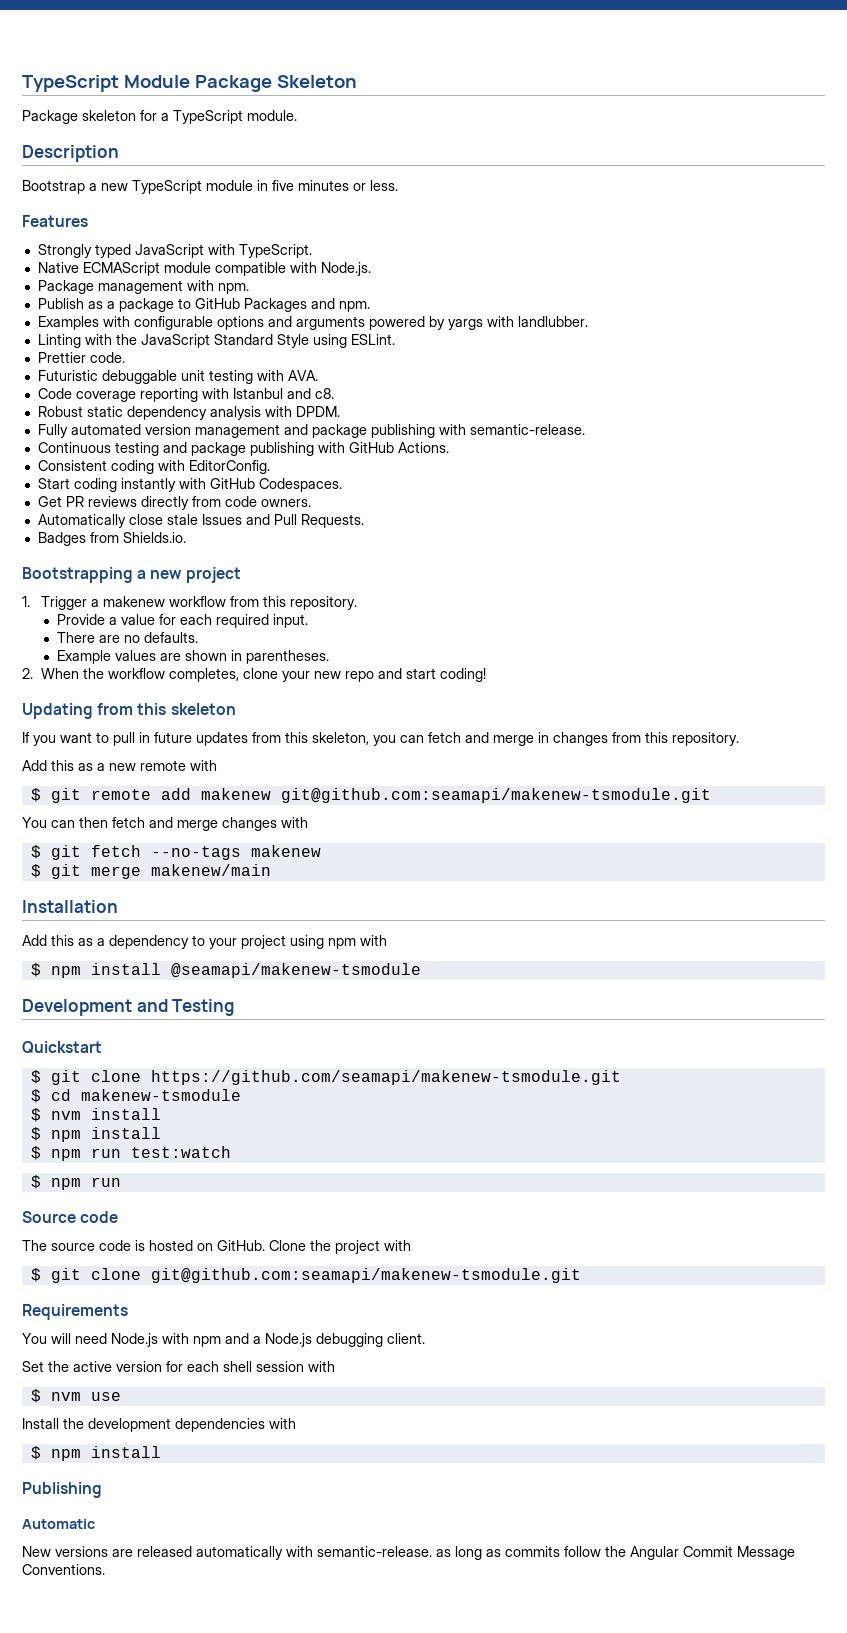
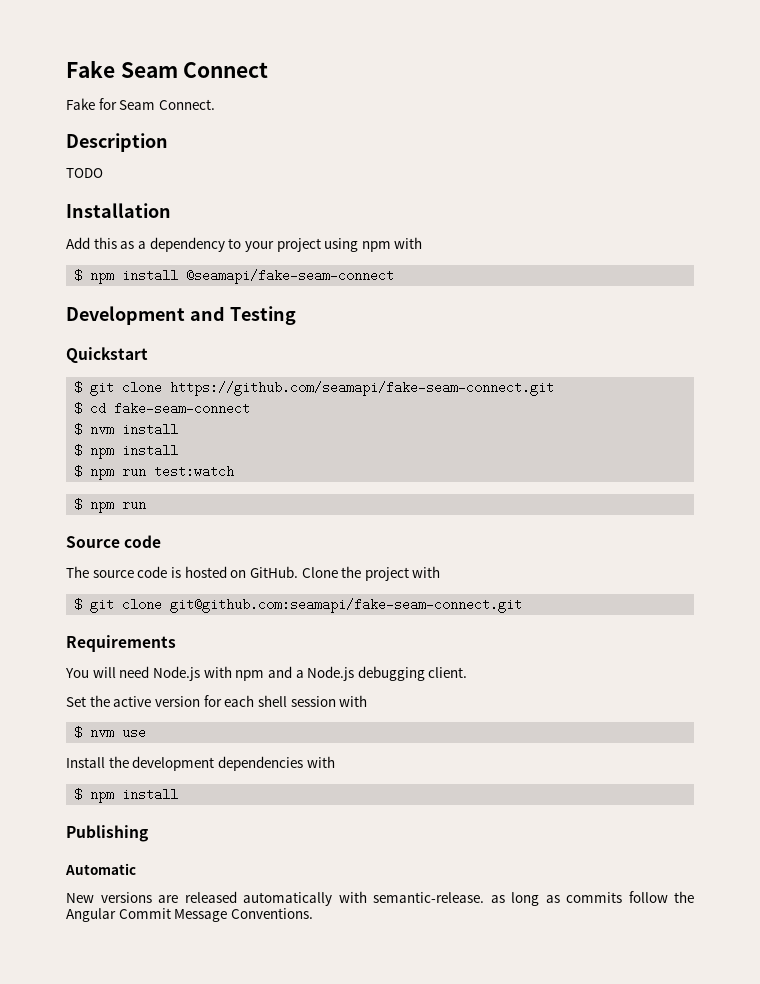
[22,75,357,92] [22,110,297,124] [22,145,119,162] [22,180,398,194] [22,215,88,227] [37,244,312,258] [37,262,371,276] [37,280,249,294] [37,298,370,312] [37,316,588,330] [37,334,395,348] [37,352,125,363] [37,370,318,384] [37,388,334,402] [37,406,340,420] [37,424,585,438] [37,442,449,456] [37,460,270,474] [37,478,342,492] [37,496,311,510] [37,514,364,528] [37,532,186,546] [22,567,241,583] [22,596,357,610] [56,614,308,628] [56,632,198,643] [56,650,329,664] [22,668,486,682] [22,703,236,719] [22,732,739,746] [22,760,217,771] [30,788,711,803] [22,817,308,831] [30,845,321,860] [30,864,271,879] TypeScript Module Package Skeleton // Package skeleton for a TypeScript module. // Description // Bootstrap a new TypeScript module in five minutes or less. // Features // Strongly typed JavaScript with TypeScript. // Native ECMAScript module compatible with Node.js. // Package management with npm. // Publish as a package to GitHub Packages and npm. // Examples with configurable options and arguments powered by yargs with landlubber. // Linting with the JavaScript Standard Style using ESLint. // Prettier code. // Futuristic debuggable unit testing with AVA. // Code coverage reporting with Istanbul and c8. // Robust static dependency analysis with DPDM. // Fully automated version management and package publishing with semantic-release. // Continuous testing and package publishing with GitHub Actions. // Consistent coding with EditorConfig. // Start coding instantly with GitHub Codespaces. // Get PR reviews directly from code owners. // Automatically close stale Issues and Pull Requests. // Badges from Shields.io. // Bootstrapping a new project // 1. Trigger a makenew workflow from this repository. // Provide a value for each required input. // There are no defaults. // Example values are shown in parentheses. // 2. When the workflow completes, clone your new repo and start coding! // Updating from this skeleton // If you want to pull in future updates from this skeleton, you can fetch and merge in changes from this repository. // Add this as a new remote with // $ git remote add makenew git@github.com:seamapi/makenew-tsmodule.git // You can then fetch and merge changes with // $ git fetch --no-tags makenew // $ git merge makenew/main -> [66,61,269,78] [66,98,215,110] [66,133,168,152] [66,168,103,178] Fake Seam Connect // Fake for Seam Connect. // Description // TODO
[170,963,421,978] @seamapi/makenew-tsmodule -> [186,269,395,284] @seamapi/fake-seam-connect
[150,1070,621,1085] https://github.com/seamapi/makenew-tsmodule.git -> [170,381,555,396] https://github.com/seamapi/fake-seam-connect.git
[80,1089,241,1101] makenew-tsmodule -> [114,402,251,415] fake-seam-connect
[150,1268,581,1283] git@github.com:seamapi/makenew-tsmodule.git -> [170,598,523,613] git@github.com:seamapi/fake-seam-connect.git

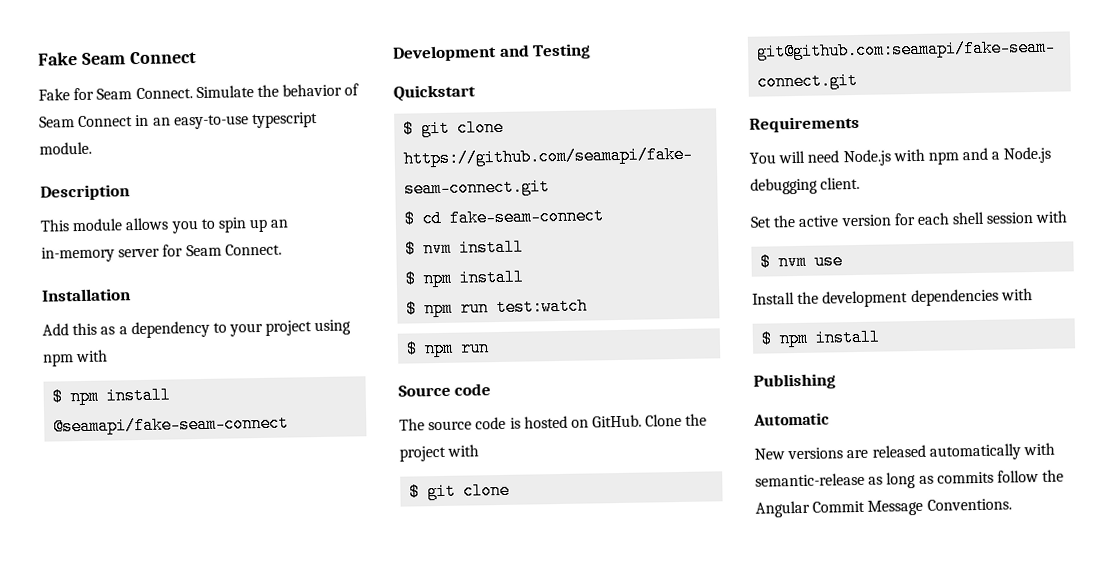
[66,133,168,152] [66,168,103,178] // Description // TODO -> [195,83,360,99] [39,112,318,130] [39,141,92,155] [40,184,130,201] [40,217,289,234] [41,243,282,263] Simulate the behavior of Seam Connect in an easy-to-use typescript module. // Description // This module allows you to spin up an in-memory server for Seam Connect.
[373,892,484,903] semantic-release. -> [755,472,865,487] semantic-release

